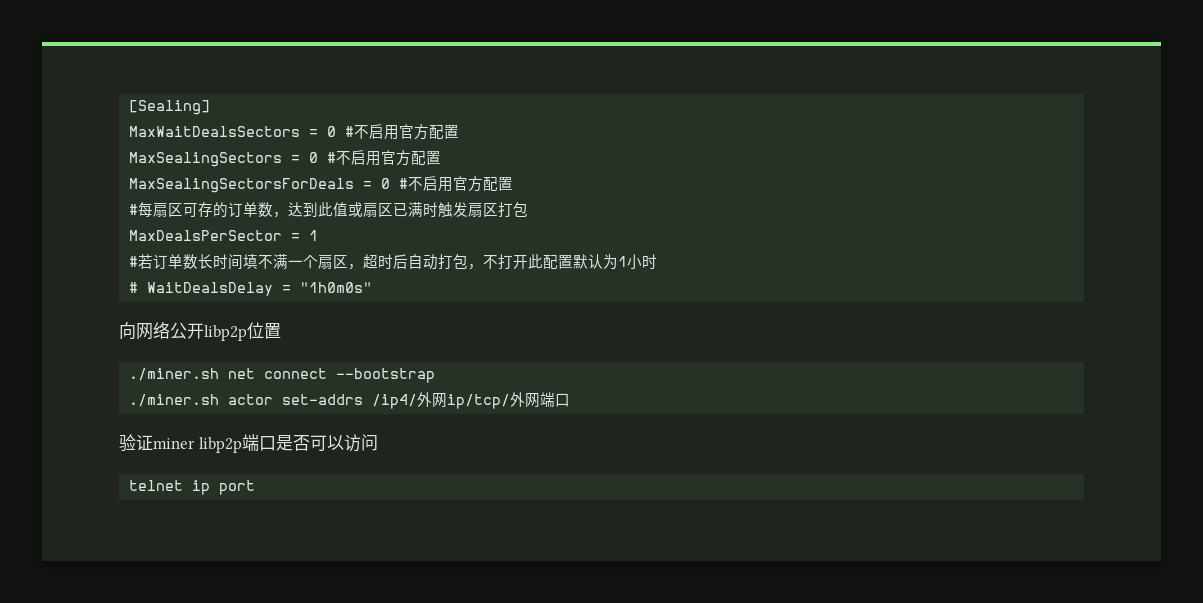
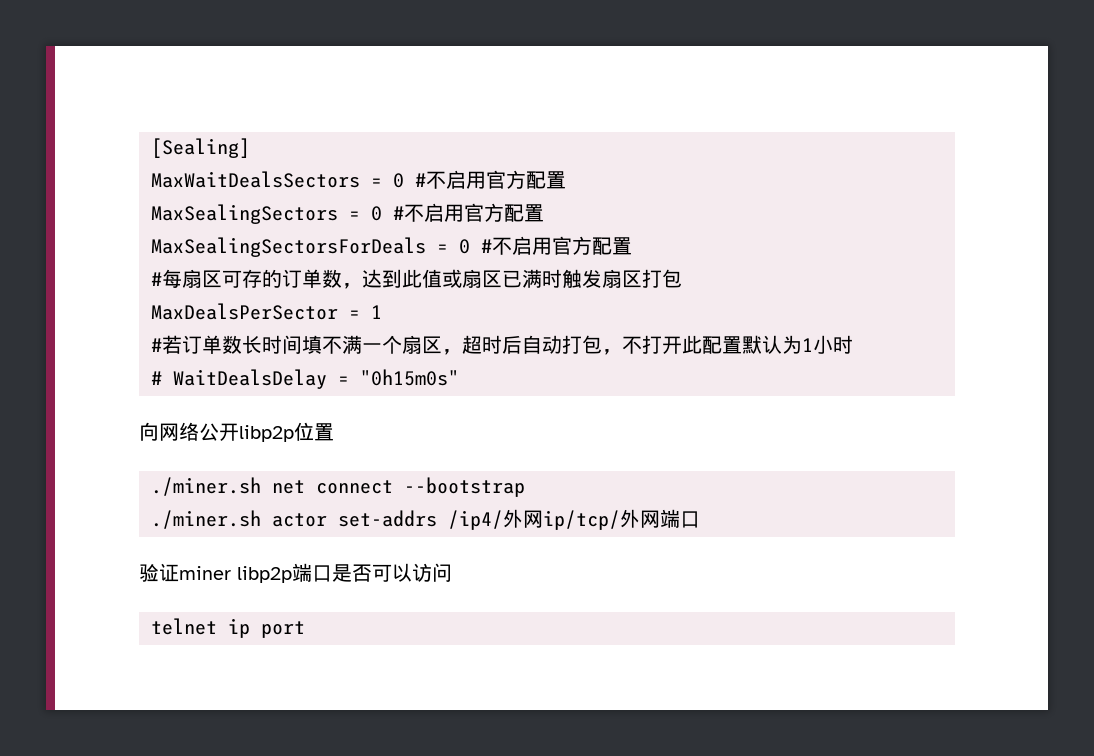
[300,282,373,293] "1h0m0s" -> [360,369,459,386] "0h15m0s"

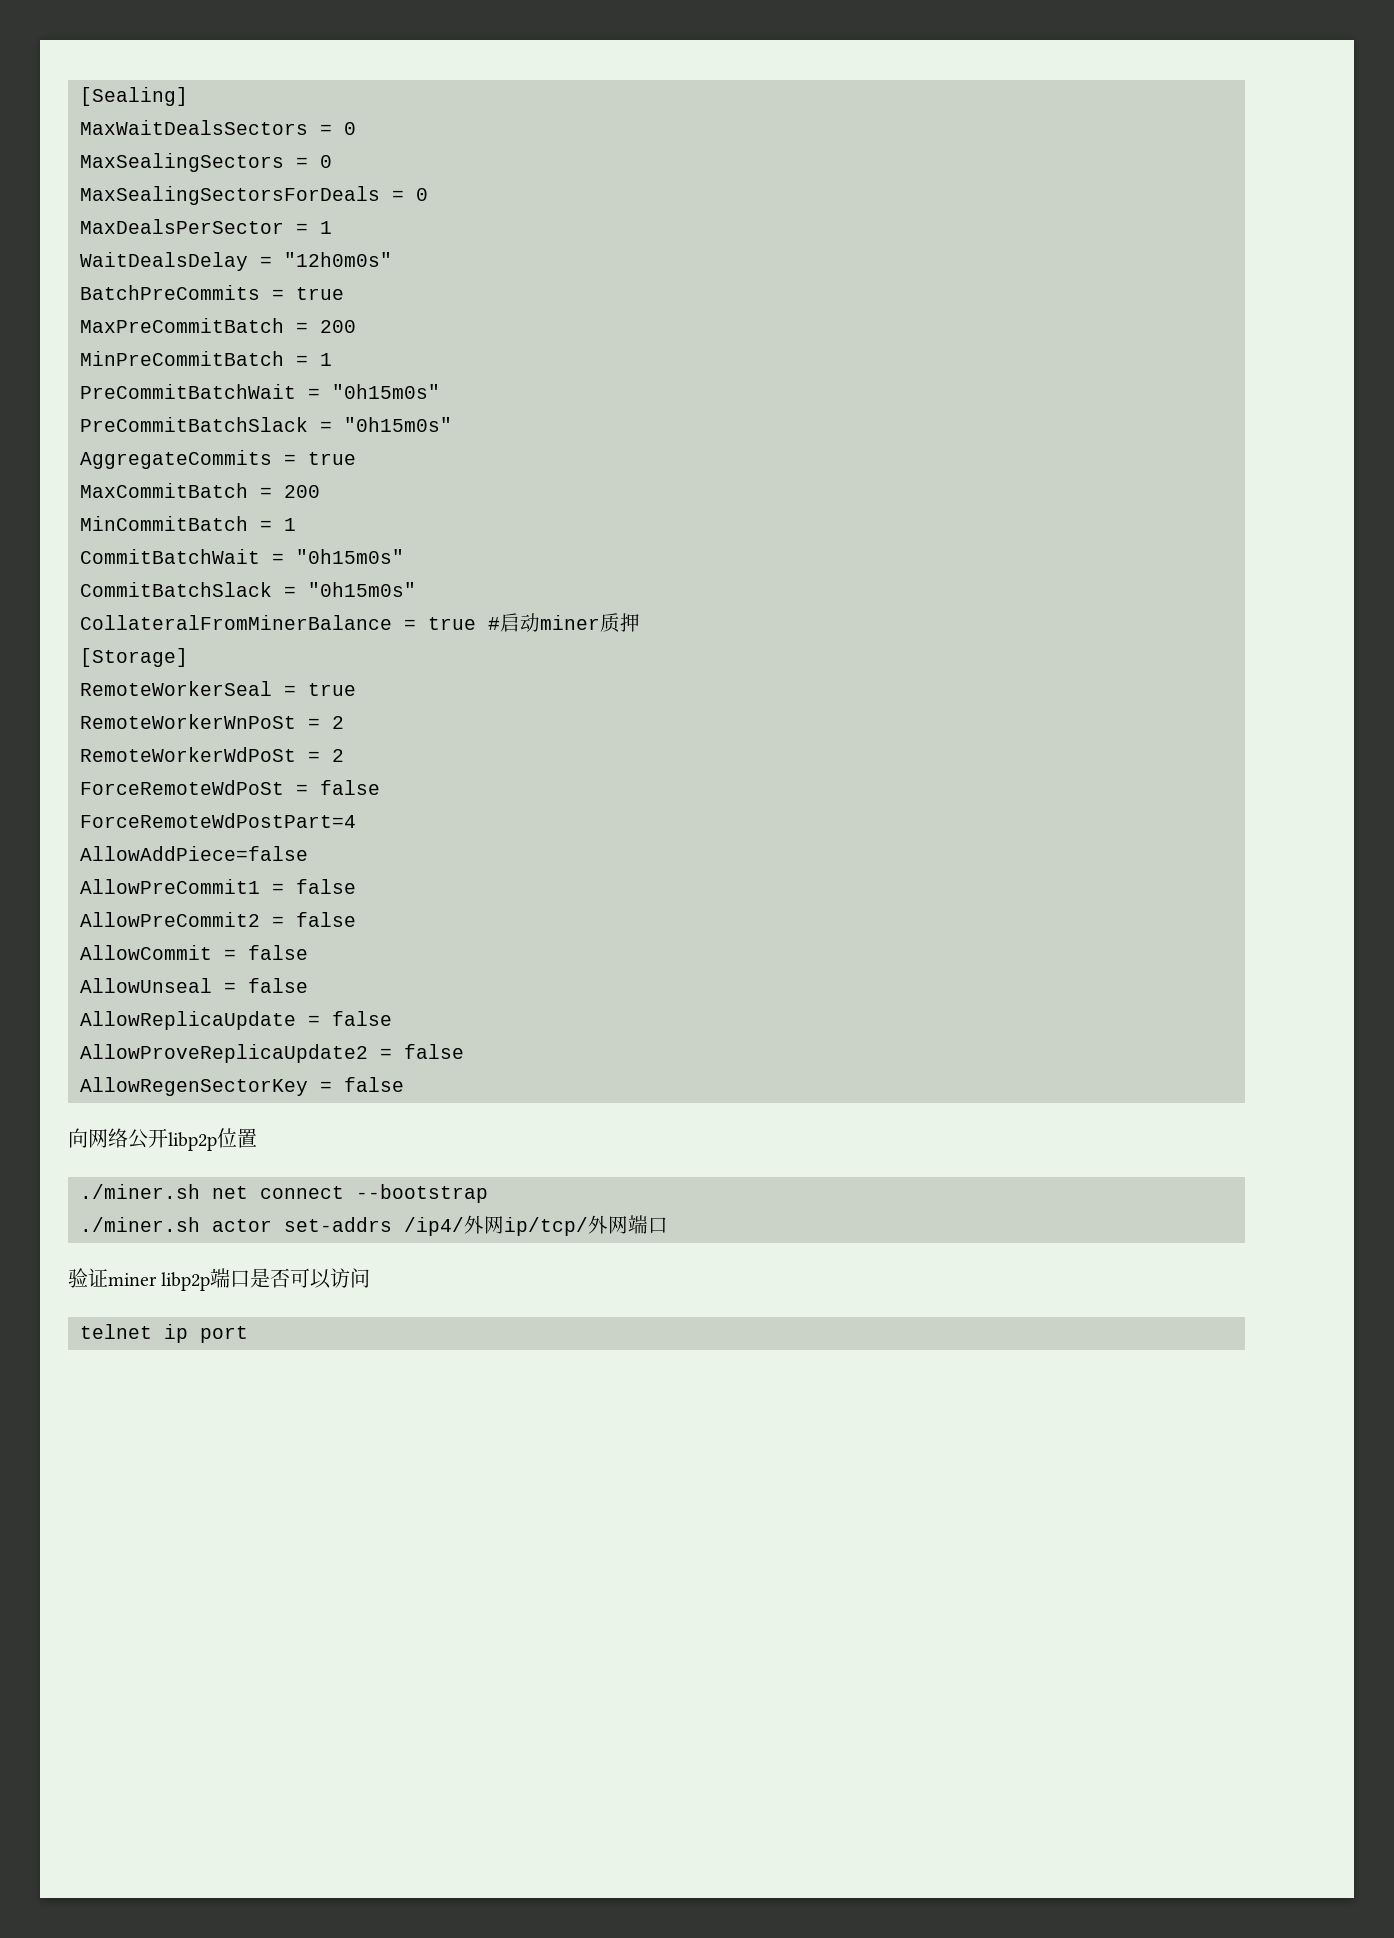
[415,170,566,189] #不启用官方配置 -> (356, 128) none
[393,203,544,222] #不启用官方配置 -> (332, 161) none
[481,236,632,255] [151,269,682,289] [151,303,382,320] [151,335,853,355] [151,369,459,389] #不启用官方配置 // #每扇区可存的订单数，达到此值或扇区已满时触发扇区打包 // MaxDealsPerSector = 1 // #若订单数长时间填不满一个扇区，超时后自动打包，不打开此配置默认为1小时 // # WaitDealsDelay = "0h15m0s" -> [80,219,332,234] [80,252,392,271] [80,285,344,300] [80,318,356,333] [80,351,332,366] [80,384,440,399] [80,417,452,432] [80,450,356,469] [80,483,320,498] [80,516,296,531] [80,549,404,564] [80,582,416,597] [80,613,640,632] [80,648,188,667] [80,681,356,696] [80,714,344,729] [80,747,344,762] [80,780,380,795] [80,813,356,828] [80,846,308,861] [80,879,356,894] [80,912,356,927] [80,945,308,960] [80,978,308,993] [80,1011,392,1030] [80,1044,464,1063] [80,1077,404,1096] // MaxDealsPerSector = 1 // WaitDealsDelay = "12h0m0s" // BatchPreCommits = true // MaxPreCommitBatch = 200 // MinPreCommitBatch = 1 // PreCommitBatchWait = "0h15m0s" // PreCommitBatchSlack = "0h15m0s" // AggregateCommits = true // MaxCommitBatch = 200 // MinCommitBatch = 1 // CommitBatchWait = "0h15m0s" // CommitBatchSlack = "0h15m0s" // CollateralFromMinerBalance = true #启动miner质押 // [Storage] // RemoteWorkerSeal = true // RemoteWorkerWnPoSt = 2 // RemoteWorkerWdPoSt = 2 // ForceRemoteWdPoSt = false // ForceRemoteWdPostPart=4 // AllowAddPiece=false // AllowPreCommit1 = false // AllowPreCommit2 = false // AllowCommit = false // AllowUnseal = false // AllowReplicaUpdate = false // AllowProveReplicaUpdate2 = false // AllowRegenSectorKey = false

